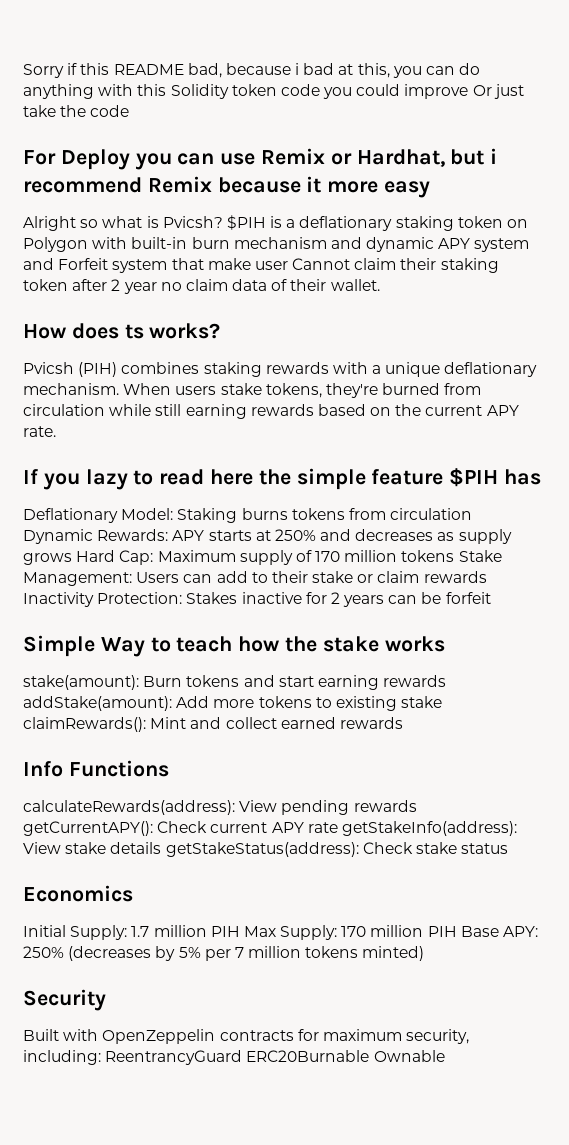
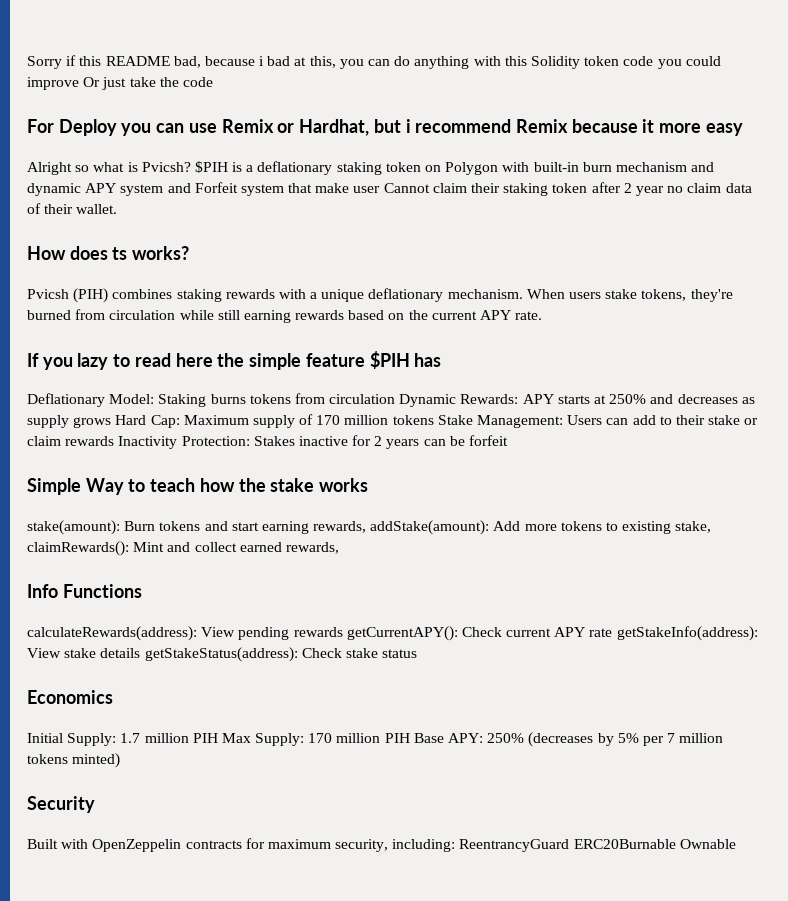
[383,675,447,687] rewards -> [313,521,367,533] rewards,
[401,696,443,708] stake -> [675,521,712,533] stake,
[339,717,403,729] rewards -> [285,542,339,554] rewards,

